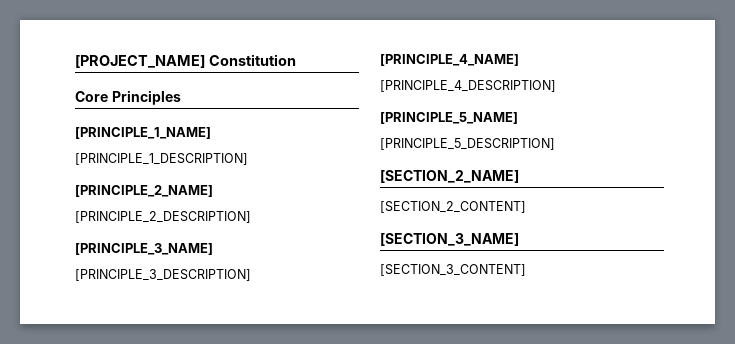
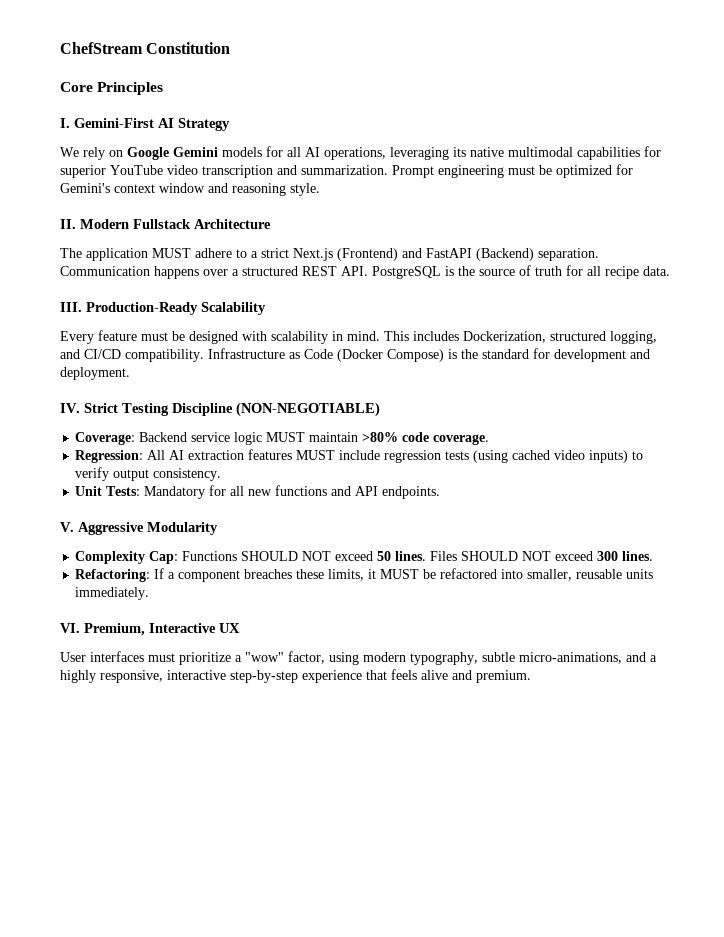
[75,55,205,68] [PROJECT_NAME] -> [60,42,143,54] ChefStream
[75,127,211,139] [75,153,248,165] [75,185,213,197] [75,211,251,223] [75,243,213,255] [75,269,251,281] [380,54,519,66] [380,80,556,92] [380,112,518,124] [380,138,555,150] [380,170,519,183] [380,201,526,213] [380,233,519,246] [380,264,526,276] [PRINCIPLE_1_NAME] // [PRINCIPLE_1_DESCRIPTION] // [PRINCIPLE_2_NAME] // [PRINCIPLE_2_DESCRIPTION] // [PRINCIPLE_3_NAME] // [PRINCIPLE_3_DESCRIPTION] // [PRINCIPLE_4_NAME] // [PRINCIPLE_4_DESCRIPTION] // [PRINCIPLE_5_NAME] // [PRINCIPLE_5_DESCRIPTION] // [SECTION_2_NAME] // [SECTION_2_CONTENT] // [SECTION_3_NAME] // [SECTION_3_CONTENT] -> [60,118,230,131] [60,146,661,160] [60,164,633,178] [60,183,320,196] [60,219,271,229] [60,248,599,261] [60,265,670,279] [60,302,266,315] [60,330,657,344] [60,348,650,362] [60,367,130,380] [60,402,380,417] [75,432,490,445] [75,449,644,463] [75,467,222,481] [75,485,441,499] [60,522,218,535] [75,551,654,564] [75,568,654,582] [75,587,150,600] [60,623,240,636] [60,651,657,665] [60,669,531,683] I. Gemini-First AI Strategy // We rely on Google Gemini models for all AI operations, leveraging its native multimodal capabilities for superior YouTube video transcription and summarization. Prompt engineering must be optimized for Gemini's context window and reasoning style. // II. Modern Fullstack Architecture // The application MUST adhere to a strict Next.js (Frontend) and FastAPI (Backend) separation. Communication happens over a structured REST API. PostgreSQL is the source of truth for all recipe data. // III. Production-Ready Scalability // Every feature must be designed with scalability in mind. This includes Dockerization, structured logging, and CI/CD compatibility. Infrastructure as Code (Docker Compose) is the standard for development and deployment. // IV. Strict Testing Discipline (NON-NEGOTIABLE) // Coverage: Backend service logic MUST maintain >80% code coverage. // Regression: All AI extraction features MUST include regression tests (using cached video inputs) to verify output consistency. // Unit Tests: Mandatory for all new functions and API endpoints. // V. Aggressive Modularity // Complexity Cap: Functions SHOULD NOT exceed 50 lines. Files SHOULD NOT exceed 300 lines. // Refactoring: If a component breaches these limits, it MUST be refactored into smaller, reusable units immediately. // VI. Premium, Interactive UX // User interfaces must prioritize a "wow" factor, using modern typography, subtle micro-animations, and a highly responsive, interactive step-by-step experience that feels alive and premium.

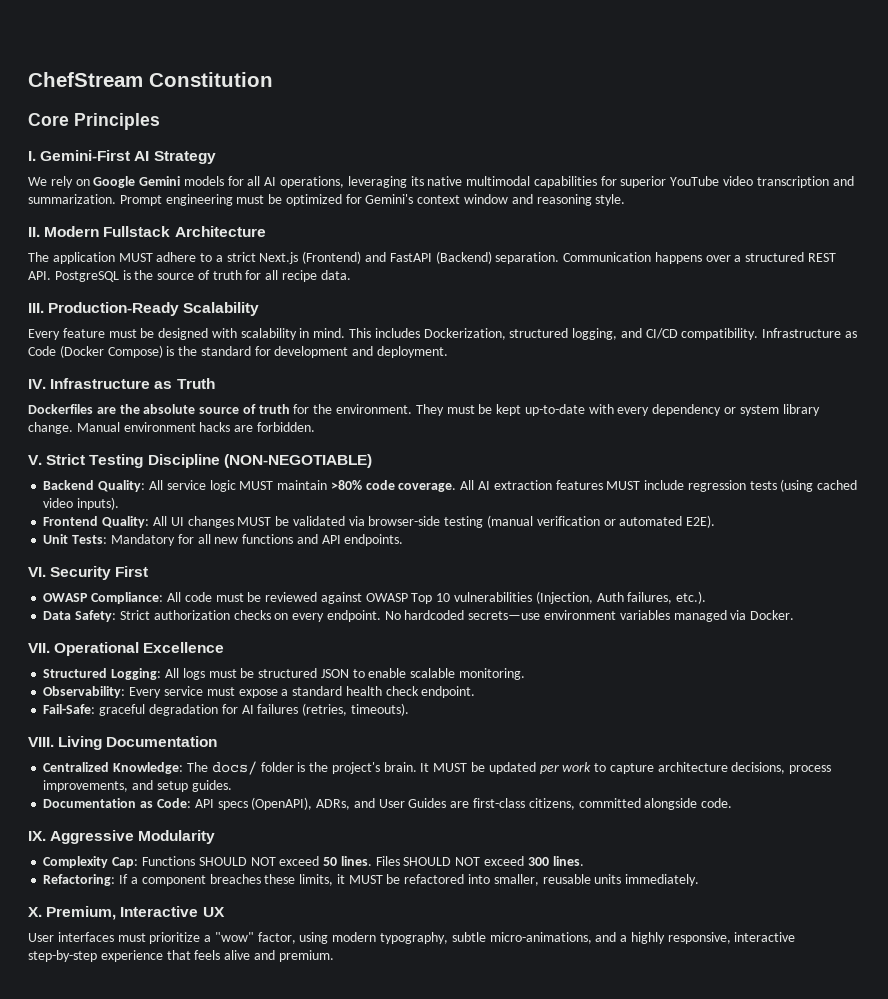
(80, 408) none -> [50,378,215,389] [28,404,820,416] [28,422,315,434] [28,455,42,465] Infrastructure as Truth // Dockerfiles are the absolute source of truth for the environment. They must be kept up-to-date with every dependency or system library change. Manual environment hacks are forbidden. // V.
[75,432,188,445] Coverage: Backend -> [43,480,163,492] Backend Quality: All
[75,450,144,463] // Regression: -> (457, 487) none
[589,450,644,463] [75,467,222,481] inputs) to verify output consistency. -> [77,497,120,510] [43,515,716,528] inputs). // Frontend Quality: All UI changes MUST be validated via browser-side testing (manual verification or automated E2E).
[60,522,74,532] V. -> [28,566,149,580] [43,591,707,604] [43,610,795,622] [28,642,225,656] [43,668,525,680] [43,686,476,698] [43,703,409,716] [28,736,218,750] [43,761,832,775] [43,780,232,792] [43,797,733,810] [28,831,46,841] VI. Security First // OWASP Compliance: All code must be reviewed against OWASP Top 10 vulnerabilities (Injection, Auth failures, etc.). // Data Safety: Strict authorization checks on every endpoint. No hardcoded secrets—use environment variables managed via Docker. // VII. Operational Excellence // Structured Logging: All logs must be structured JSON to enable scalable monitoring. // Observability: Every service must expose a standard health check endpoint. // Fail-Safe: graceful degradation for AI failures (retries, timeouts). // VIII. Living Documentation // Centralized Knowledge: The docs/ folder is the project's brain. It MUST be updated per work to capture architecture decisions, process improvements, and setup guides. // Documentation as Code: API specs (OpenAPI), ADRs, and User Guides are first-class citizens, committed alongside code. // IX.
[60,623,80,633] VI. -> [28,907,42,917] X.

